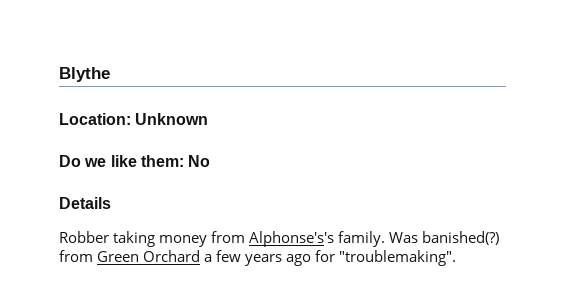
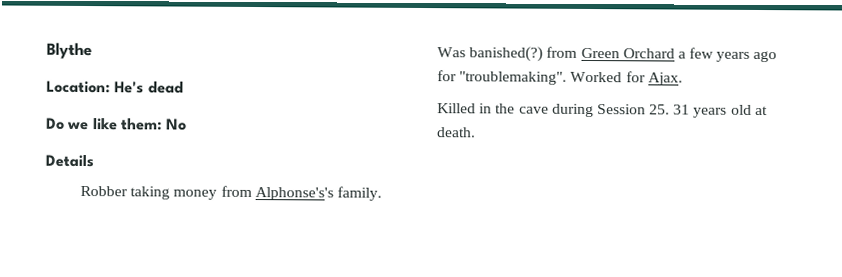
[135,113,209,125] Unknown -> [114,81,184,94] He's dead
(457, 258) none -> [570,71,683,86] [437,103,768,118] [437,127,476,138] Worked for Ajax. // Killed in the cave during Session 25. 31 years old at death.

